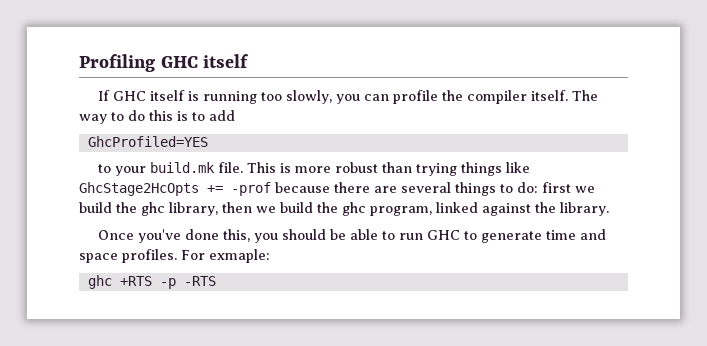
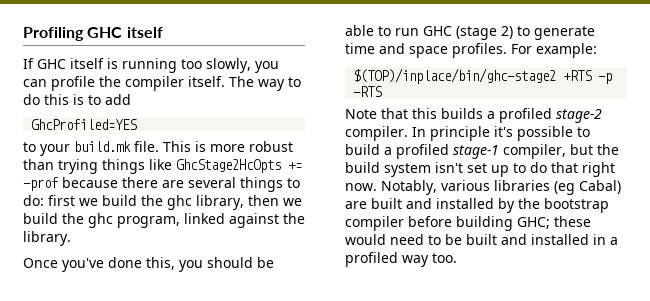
(461, 235) none -> [456,26,513,40] (stage 2)
[209,249,270,263] [87,275,112,289] exmaple: // ghc -> [536,43,597,58] [353,68,557,84] example: // $(TOP)/inplace/bin/ghc-stage2
(216, 281) none -> [345,108,602,123] [345,126,590,141] [345,144,619,159] [345,162,615,177] [345,180,621,195] [345,198,609,213] [345,216,591,231] [345,234,618,245] [345,252,457,267] // Note that this builds a profiled stage-2 compiler. In principle it's possible to build a profiled stage-1 compiler, but the build system isn't set up to do that right now. Notably, various libraries (eg Cabal) are built and installed by the bootstrap compiler before building GHC; these would need to be built and installed in a profiled way too.

